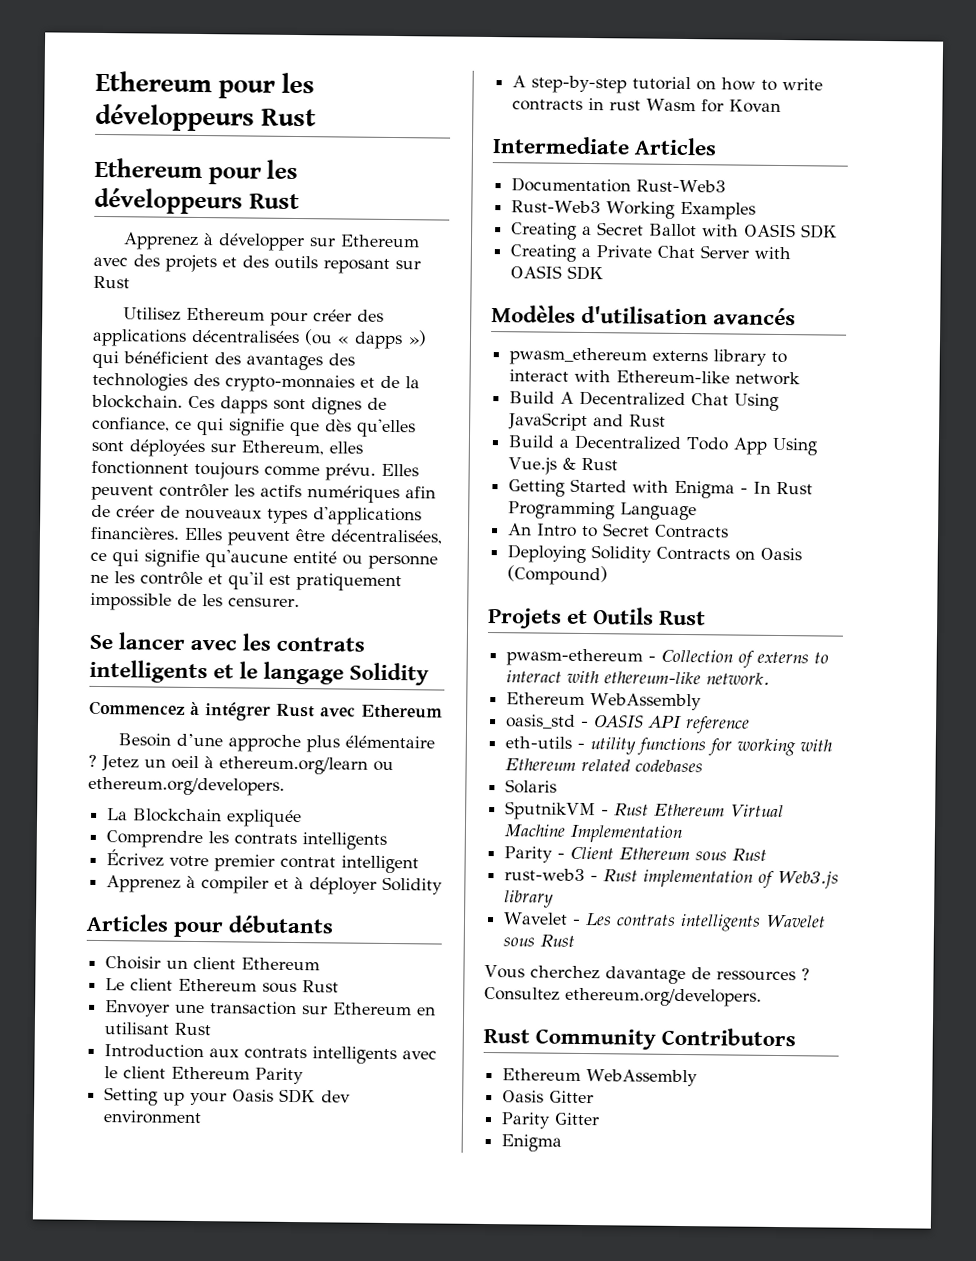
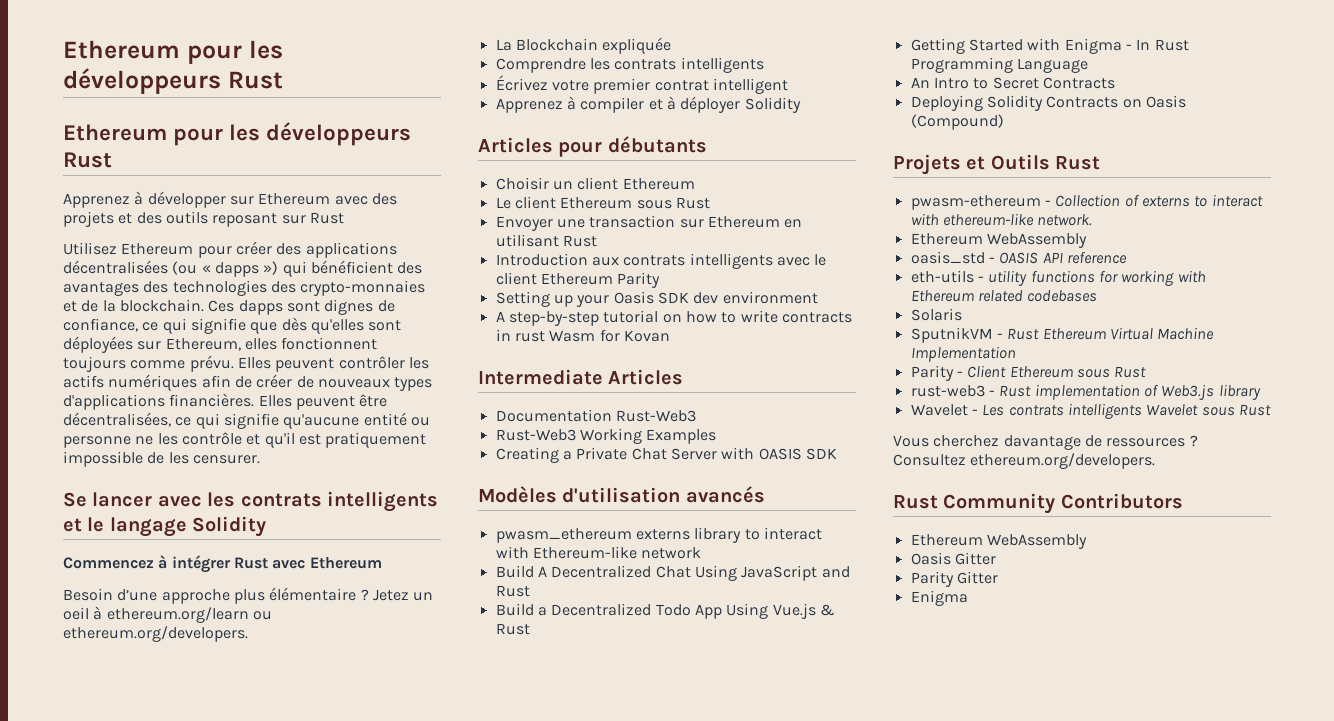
[511,222,839,240] // Creating a Secret Ballot with OASIS SDK -> (717, 436) none

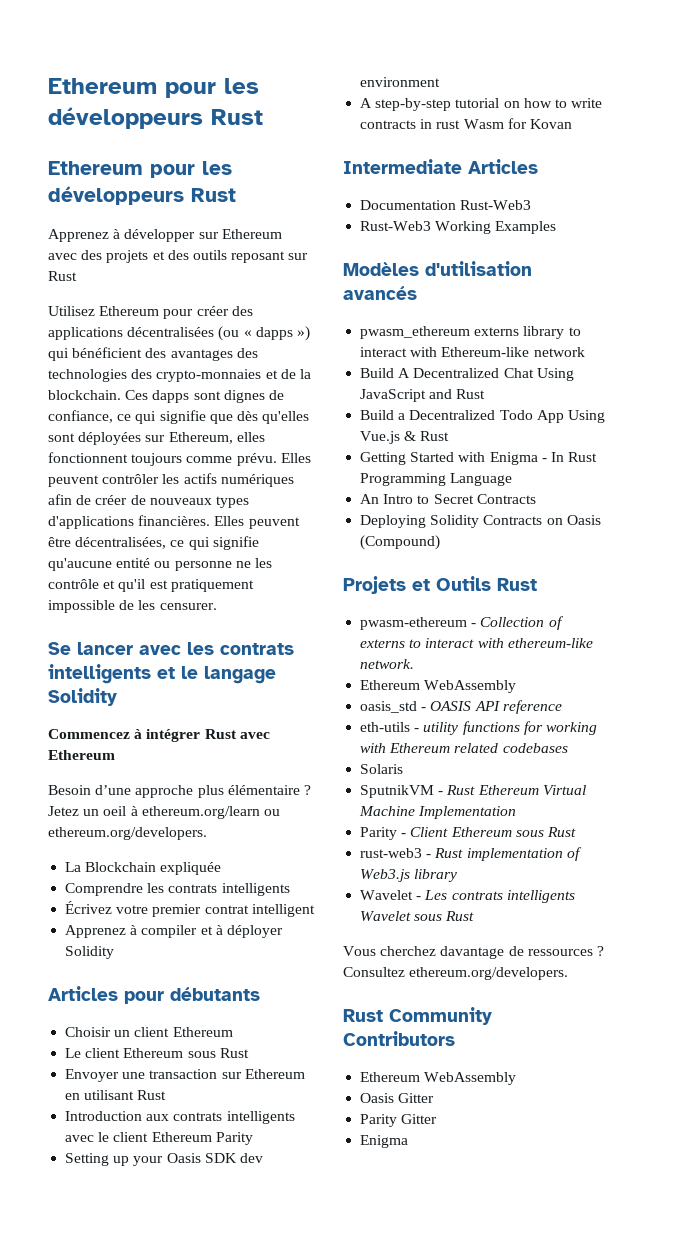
[495,447,837,463] // Creating a Private Chat Server with OASIS SDK -> (557, 227) none

